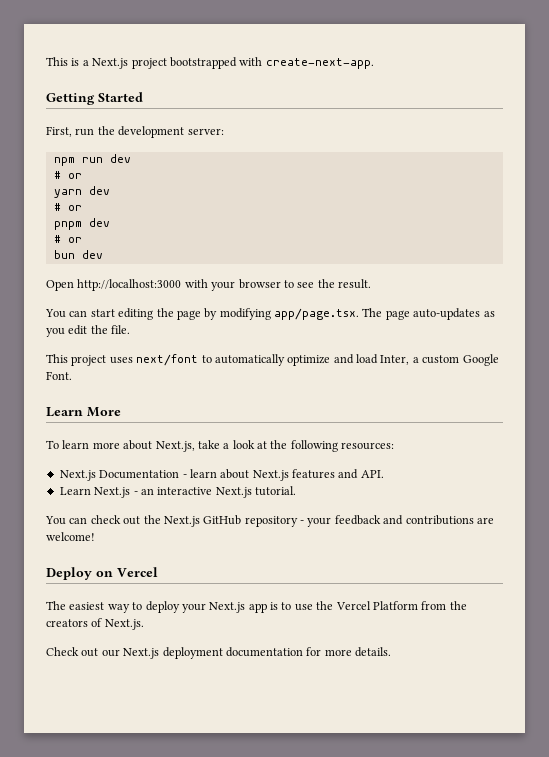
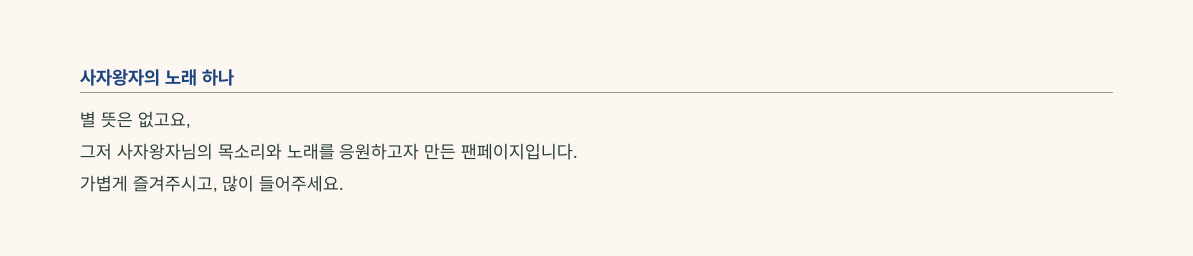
[46,57,374,69] [46,92,143,105] [46,126,224,138] [53,154,131,166] [53,171,82,179] [53,186,110,198] [53,203,82,211] [53,218,110,230] [53,235,82,243] [53,250,103,259] [46,279,371,291] [45,308,495,320] [46,325,131,337] [46,354,499,366] [46,371,72,380] [46,407,121,417] [46,440,395,452] [59,469,384,481] [59,486,296,498] [45,515,494,527] [46,532,95,541] [46,567,158,580] [46,601,467,613] [46,618,144,630] [46,647,391,659] This is a Next.js project bootstrapped with create-next-app. // Getting Started // First, run the development server: // npm run dev // # or // yarn dev // # or // pnpm dev // # or // bun dev // Open http://localhost:3000 with your browser to see the result. // You can start editing the page by modifying app/page.tsx. The page auto-updates as you edit the file. // This project uses next/font to automatically optimize and load Inter, a custom Google Font. // Learn More // To learn more about Next.js, take a look at the following resources: // Next.js Documentation - learn about Next.js features and API. // Learn Next.js - an interactive Next.js tutorial. // You can check out the Next.js GitHub repository - your feedback and contributions are welcome! // Deploy on Vercel // The easiest way to deploy your Next.js app is to use the Vercel Platform from the creators of Next.js. // Check out our Next.js deployment documentation for more details. -> [80,69,234,86] [80,111,190,129] [80,143,579,160] [80,175,344,193] 사자왕자의 노래 하나 // 별 뜻은 없고요, // 그저 사자왕자님의 목소리와 노래를 응원하고자 만든 팬페이지입니다. // 가볍게 즐겨주시고, 많이 들어주세요.

